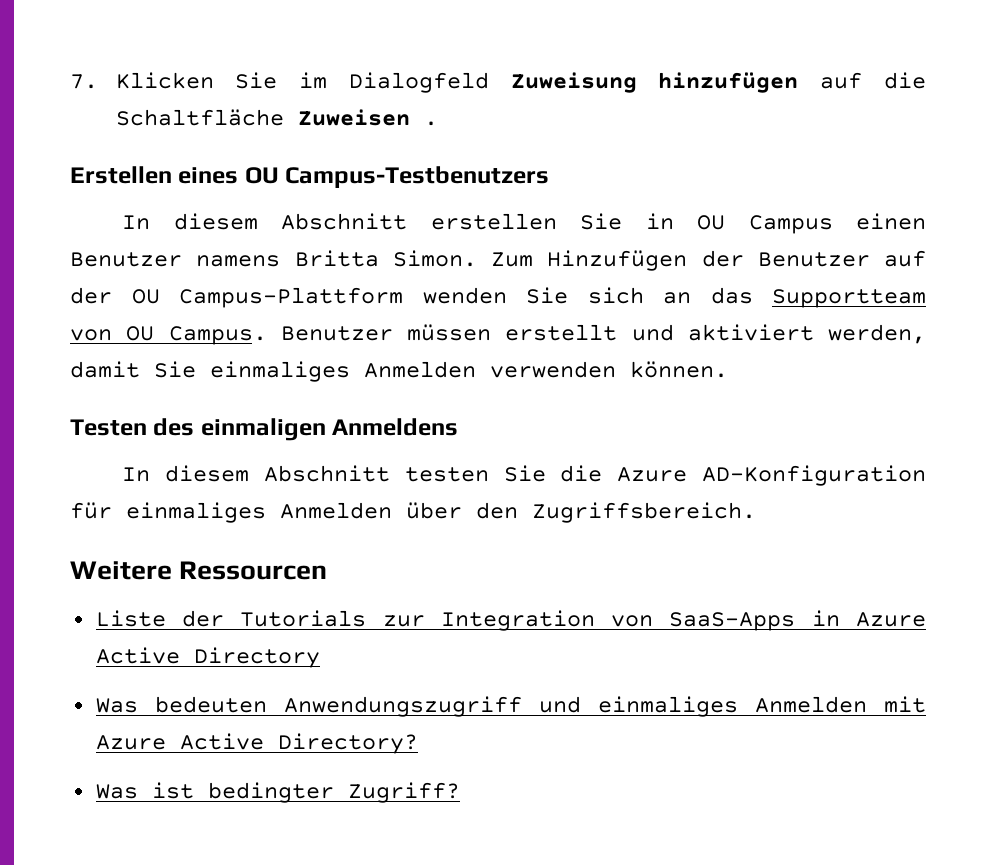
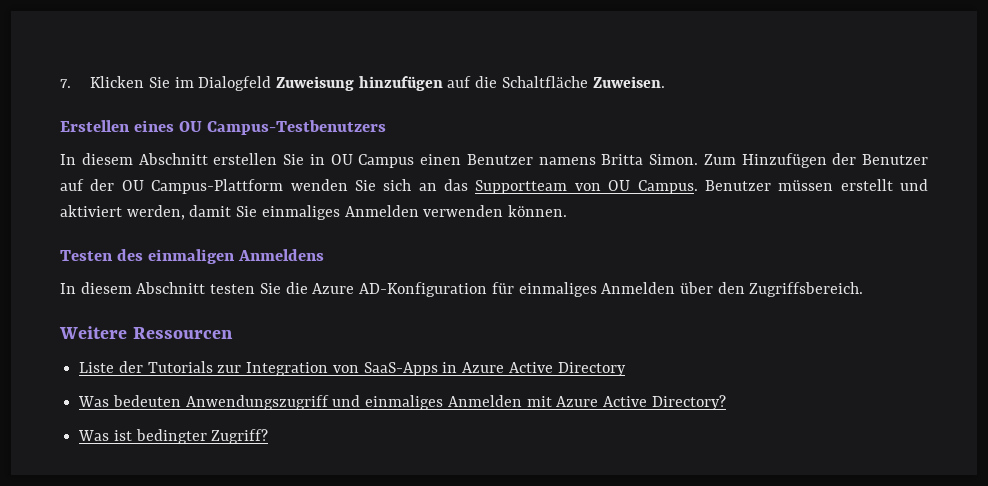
[297,109,438,126] Zuweisen . -> [592,76,665,88] Zuweisen.

